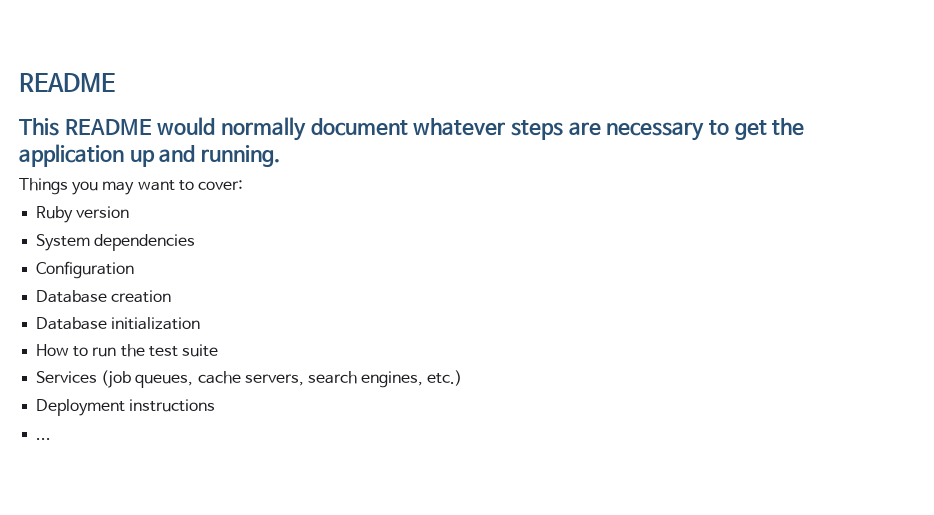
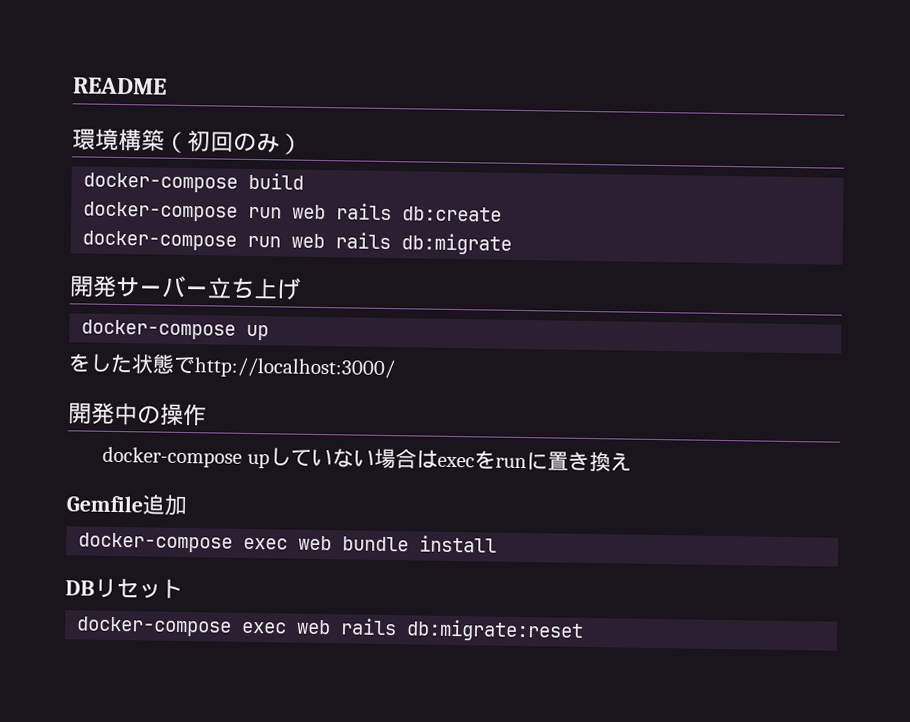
[19,117,805,141] [19,144,280,167] [19,178,243,195] [36,206,130,223] [36,234,196,251] [36,261,135,279] [36,290,172,303] [36,317,201,330] [36,344,218,357] [36,370,463,388] [36,399,216,416] [36,438,52,440] This README would normally document whatever steps are necessary to get the application up and running. // Things you may want to cover: // Ruby version // System dependencies // Configuration // Database creation // Database initialization // How to run the test suite // Services (job queues, cache servers, search engines, etc.) // Deployment instructions // ... -> [72,128,303,155] [83,172,305,193] [83,201,503,222] [82,230,513,255] [69,275,301,300] [81,319,270,341] [68,353,396,380] [68,402,207,427] [102,446,632,472] [66,494,187,517] [78,532,498,553] [65,578,183,599] [76,616,585,642] 環境構築（初回のみ） // docker-compose build // docker-compose run web rails db:create // docker-compose run web rails db:migrate // 開発サーバー立ち上げ // docker-compose up // をした状態でhttp://localhost:3000/ // 開発中の操作 // docker-compose upしていない場合はexecをrunに置き換え // Gemfile追加 // docker-compose exec web bundle install // DBリセット // docker-compose exec web rails db:migrate:reset

